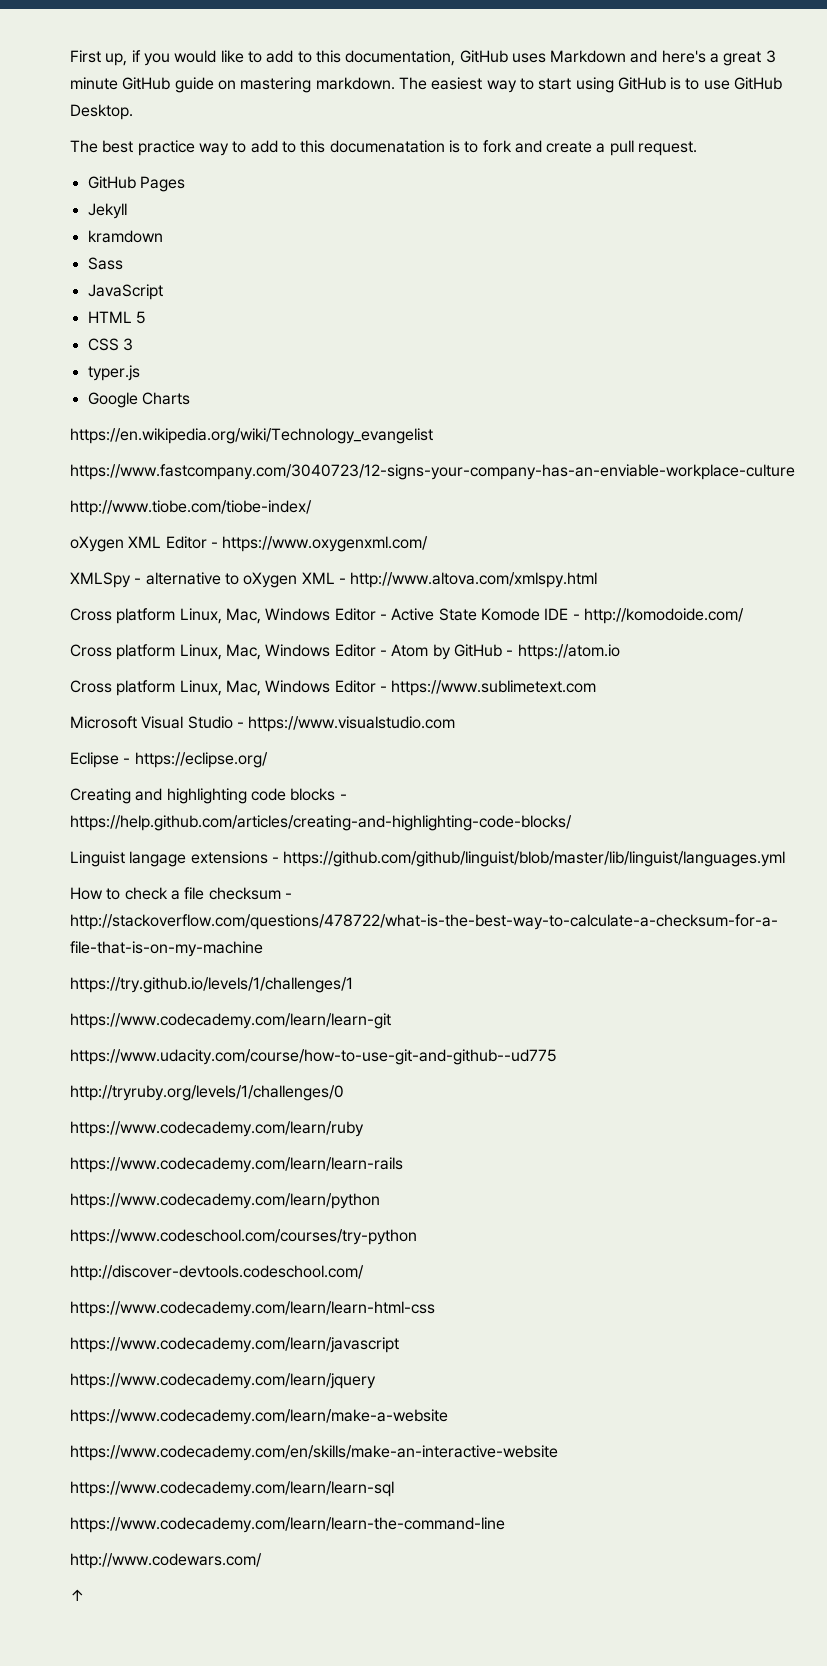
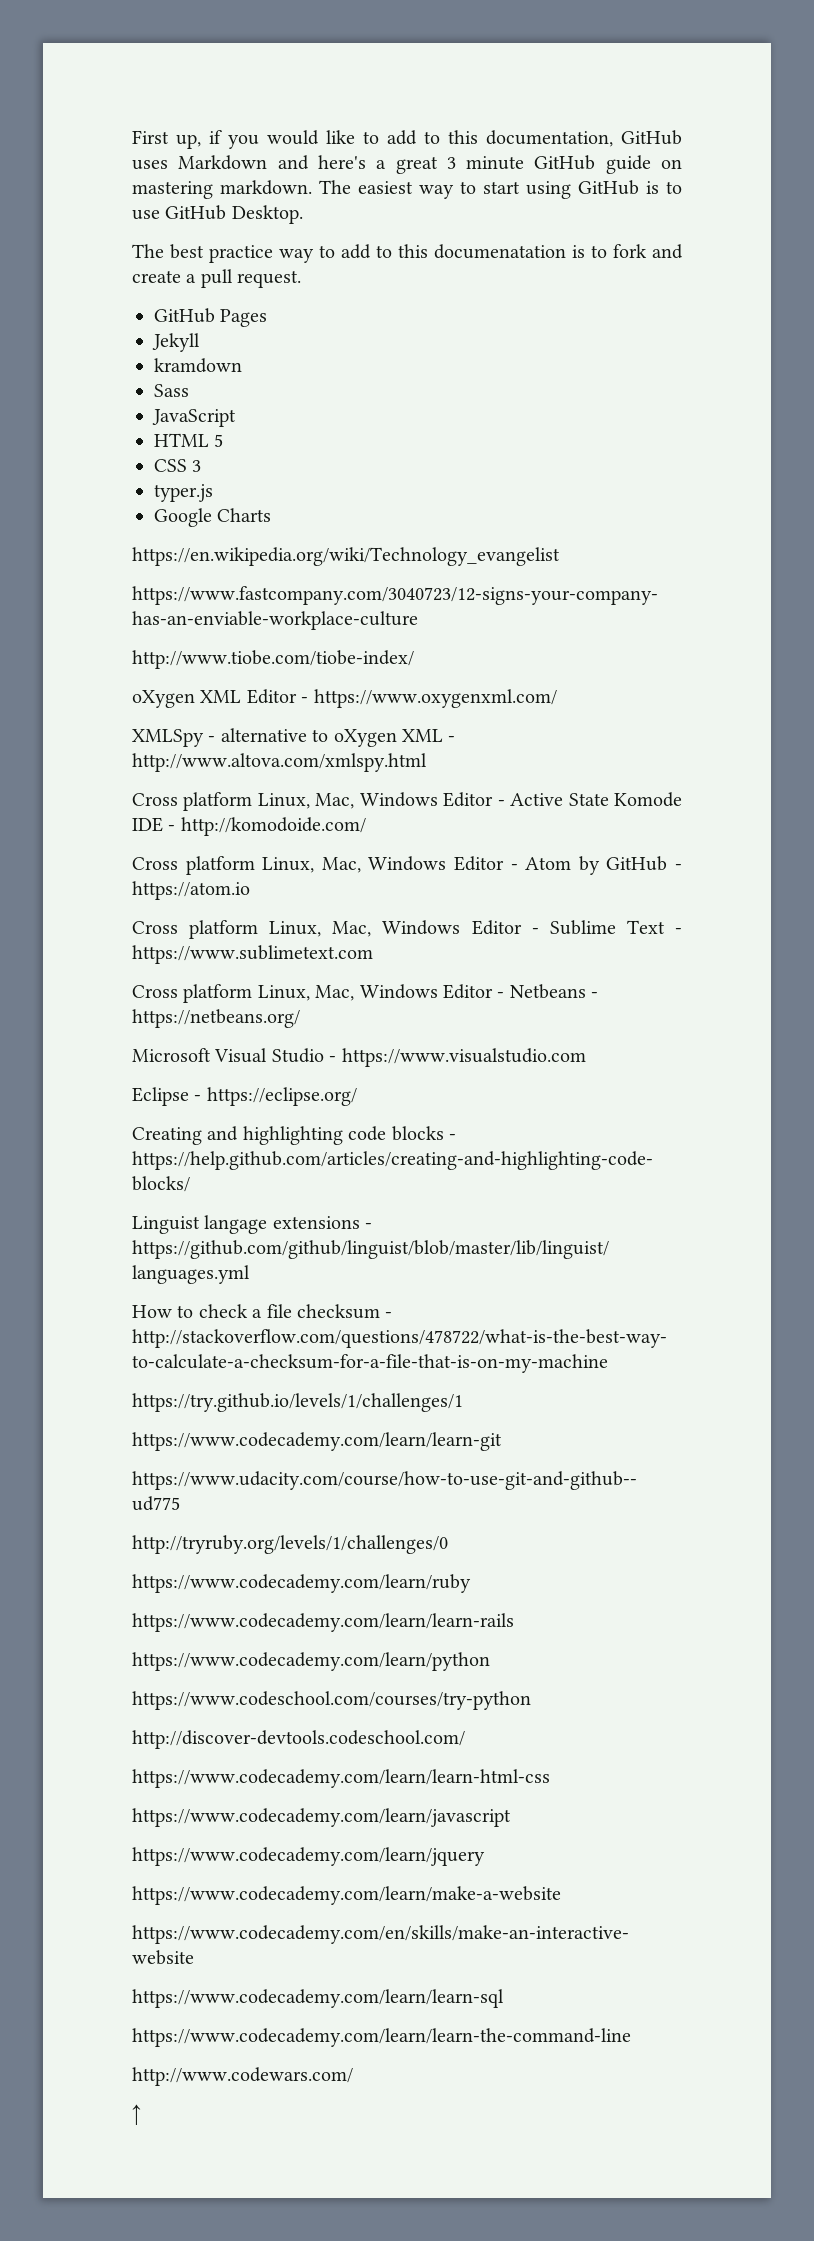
[391,680,597,696] https://www.sublimetext.com -> [549,920,682,935] [132,945,373,964] [132,984,599,1003] [132,1009,300,1028] Sublime Text - https://www.sublimetext.com // Cross platform Linux, Mac, Windows Editor - Netbeans - https://netbeans.org/

